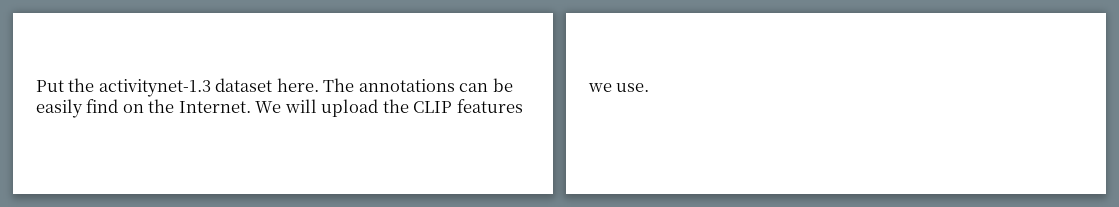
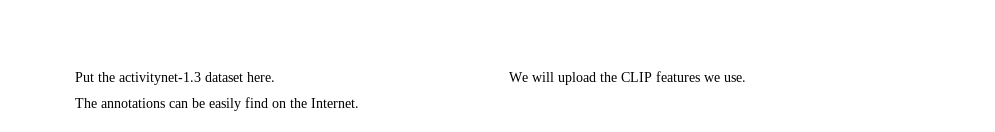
(319, 85) none -> (275, 77) //
(251, 107) none -> (359, 103) //

